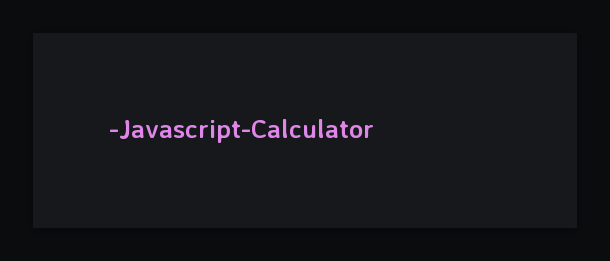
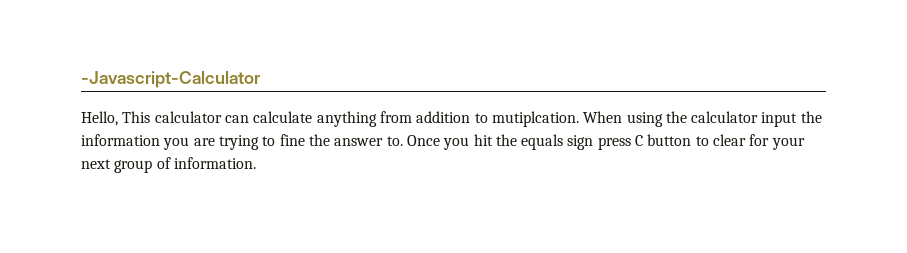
(374, 131) none -> [81,111,822,127] [81,134,805,150] [81,157,256,173] // Hello, This calculator can calculate anything from addition to mutiplcation. When using the calculator input the information you are trying to fine the answer to. Once you hit the equals sign press C button to clear for your next group of information.

